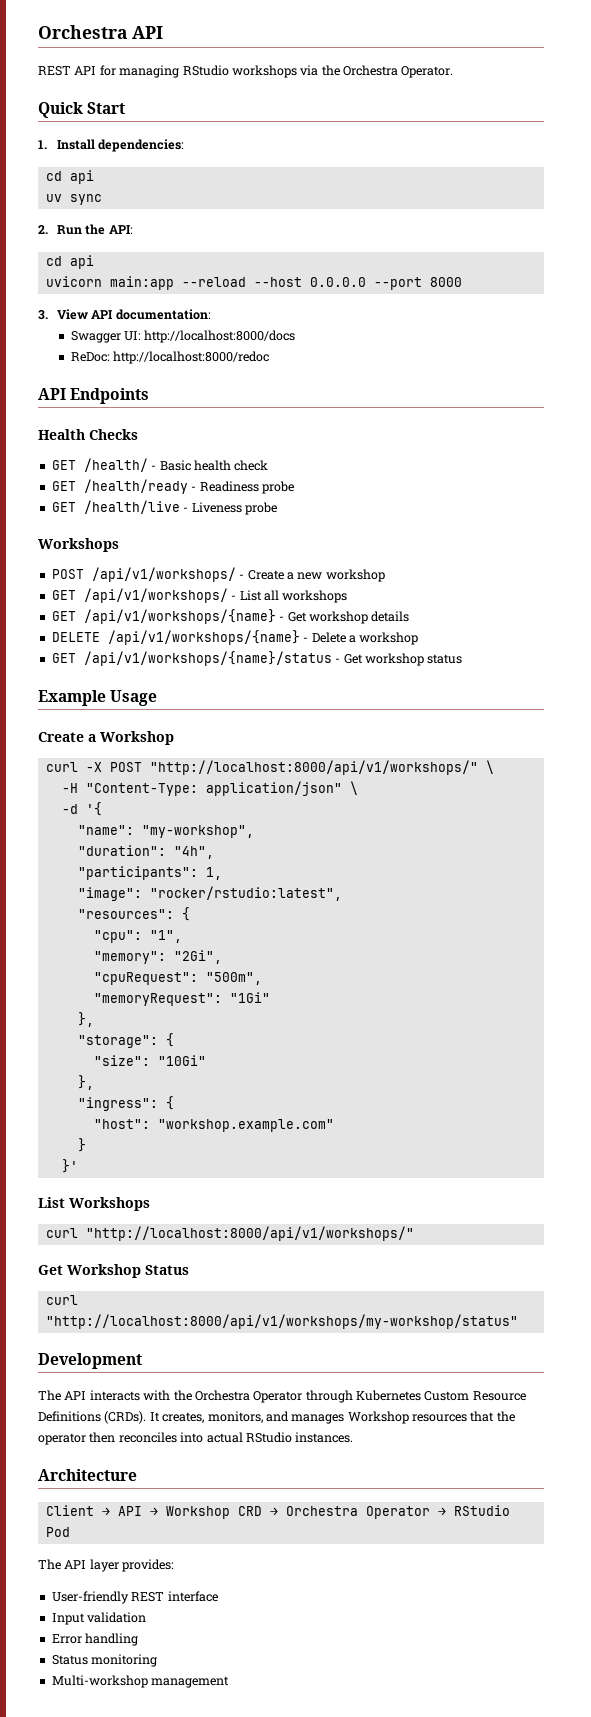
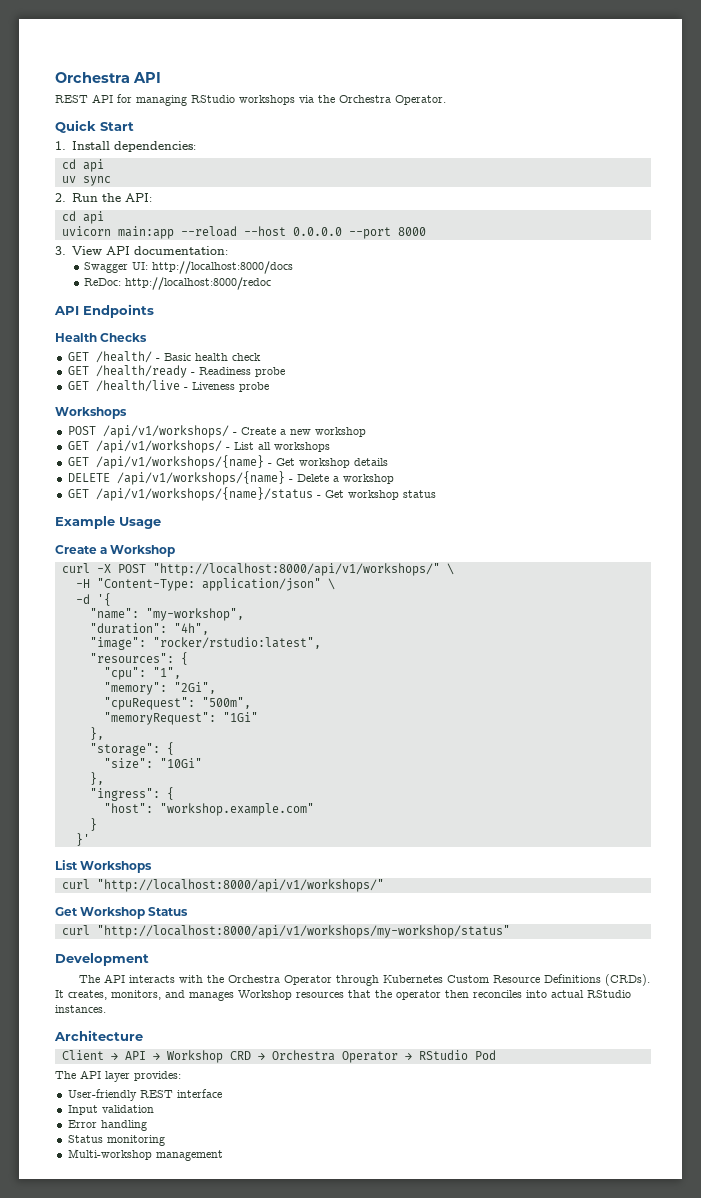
[77,866,222,880] // "participants": 1, -> (209, 629) none

